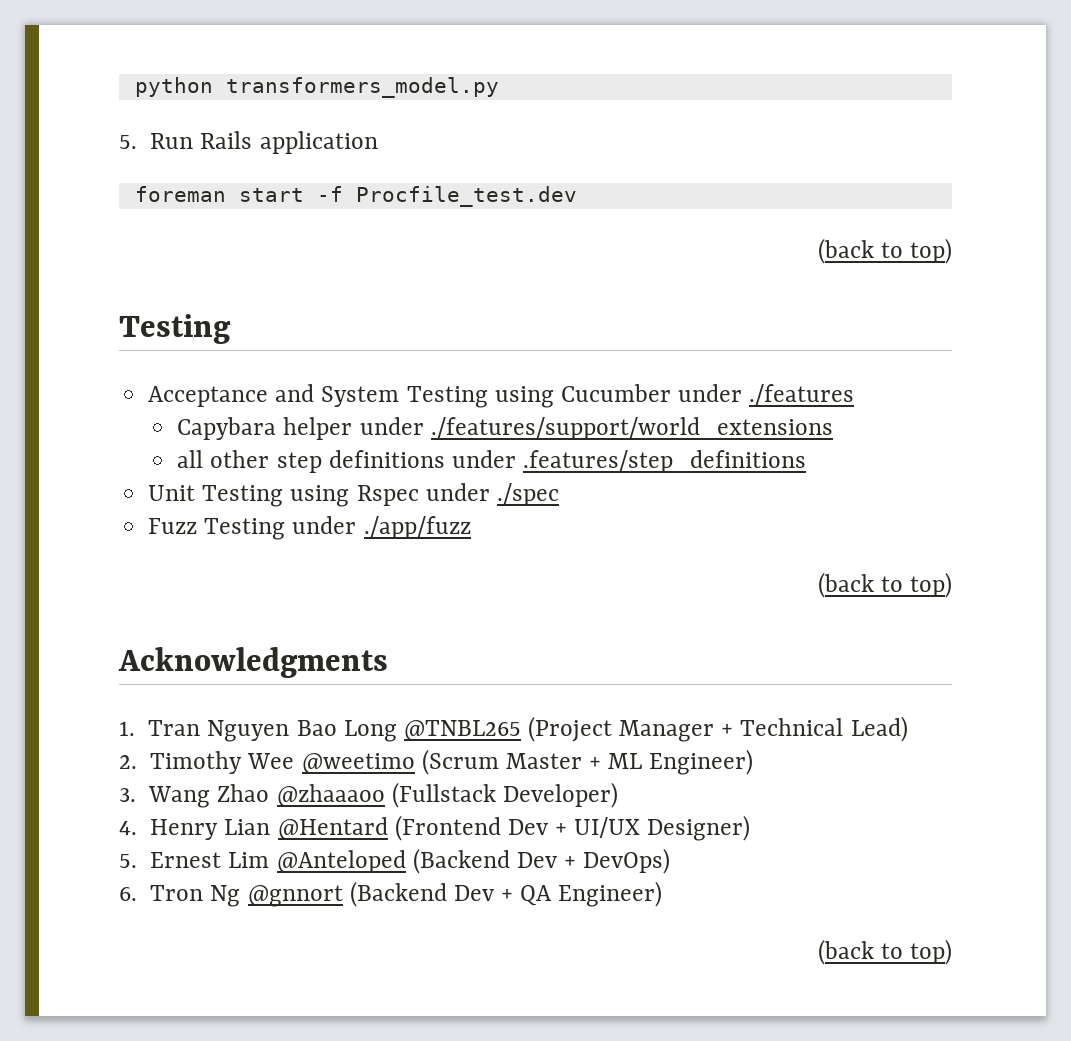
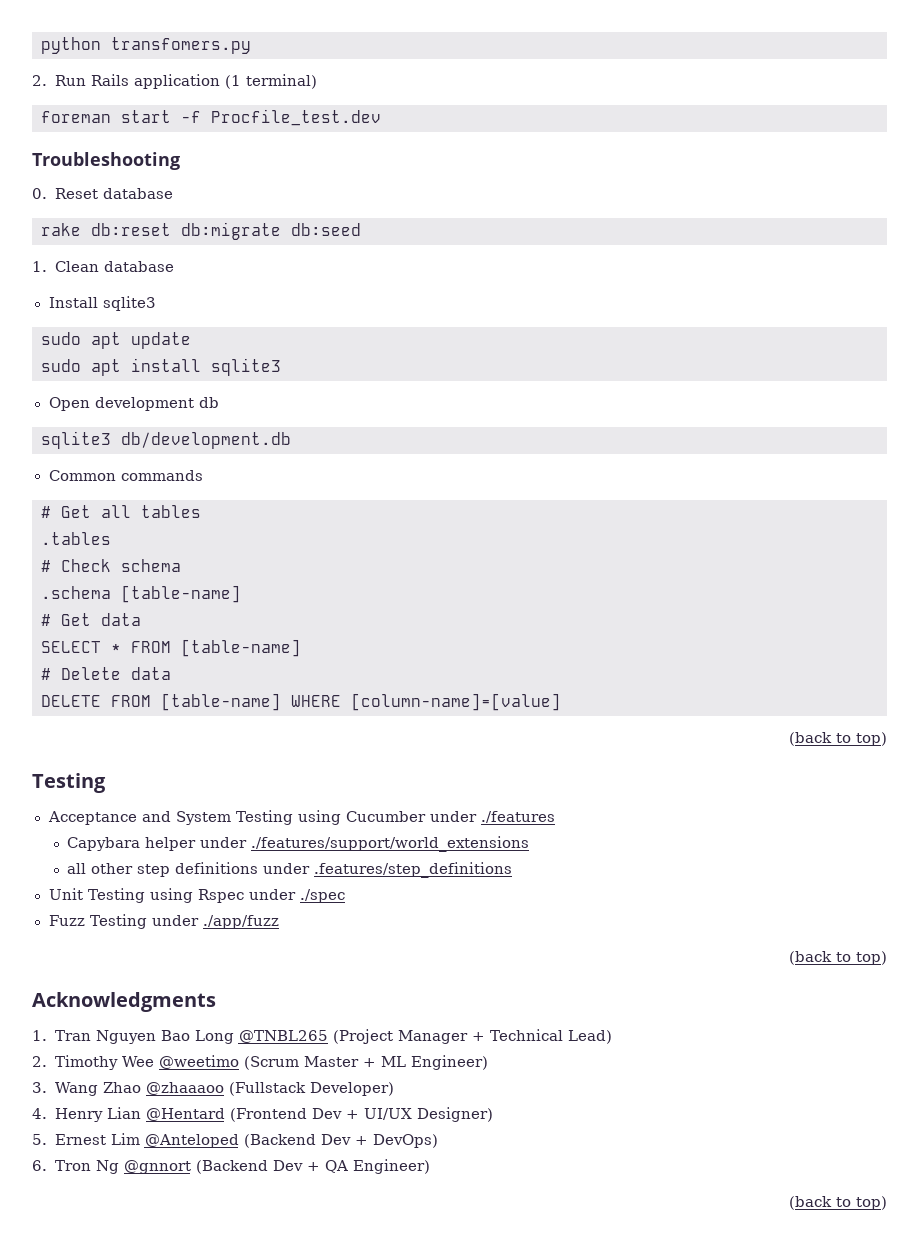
[225,77,499,98] [119,135,137,149] transformers_model.py // 5. -> [111,37,251,54] [32,75,47,86] transfomers.py // 2.
(378, 142) none -> [224,74,317,89] (1 terminal)
(577, 196) none -> [32,152,180,170] [32,188,173,199] [41,222,361,240] [32,261,174,272] [48,296,156,311] [41,332,191,349] [41,358,281,376] [48,397,219,411] [41,431,291,449] [48,470,203,481] [41,505,201,518] [41,532,111,545] [41,559,181,572] [41,585,241,603] [41,613,141,626] [41,639,301,657] [41,667,171,680] [41,693,561,711] // Troubleshooting // 0. Reset database // rake db:reset db:migrate db:seed // 1. Clean database // Install sqlite3 // sudo apt update // sudo apt install sqlite3 // Open development db // sqlite3 db/development.db // Common commands // # Get all tables // .tables // # Check schema // .schema [table-name] // # Get data // SELECT * FROM [table-name] // # Delete data // DELETE FROM [table-name] WHERE [column-name]=[value]

